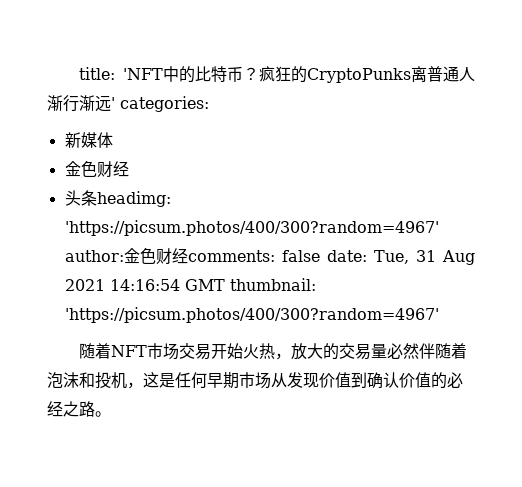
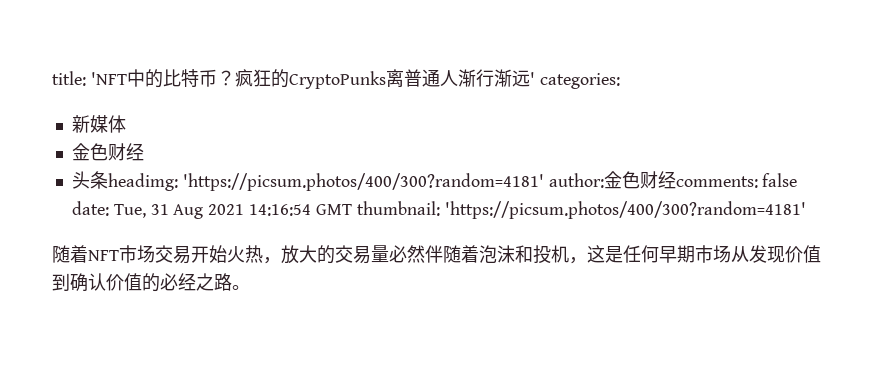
[64,220,439,236] 'https://picsum.photos/400/300?random=4967' -> [182,173,544,191] 'https://picsum.photos/400/300?random=4181'
[64,307,439,323] 'https://picsum.photos/400/300?random=4967' -> [444,201,806,219] 'https://picsum.photos/400/300?random=4181'

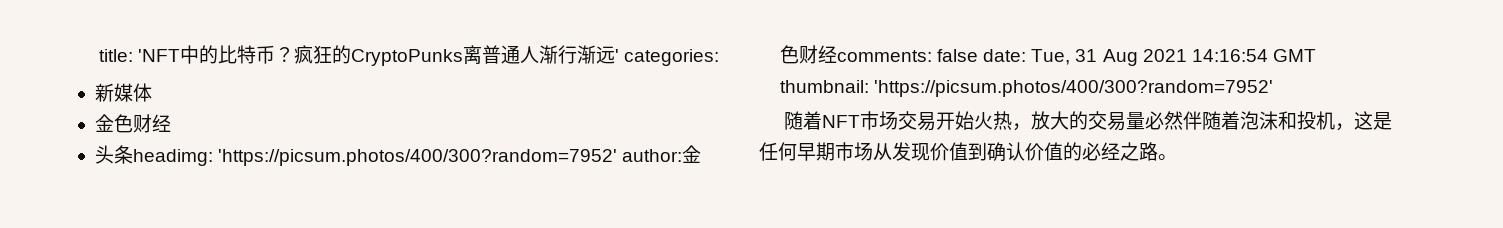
[182,173,544,191] 'https://picsum.photos/400/300?random=4181' -> [218,149,618,166] 'https://picsum.photos/400/300?random=7952'
[444,201,806,219] 'https://picsum.photos/400/300?random=4181' -> [874,80,1274,97] 'https://picsum.photos/400/300?random=7952'

